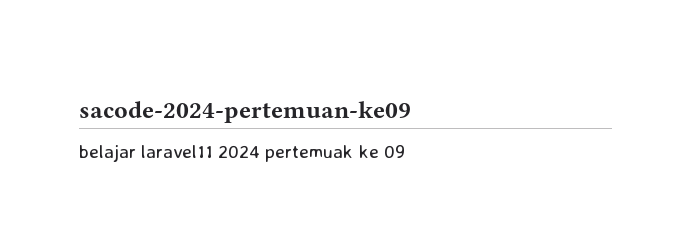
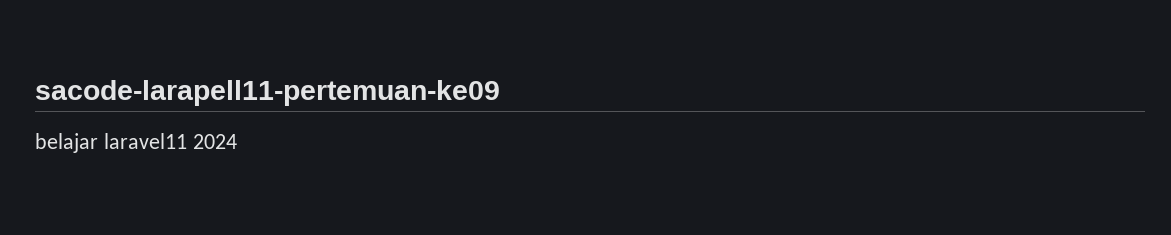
[79,101,411,123] sacode-2024-pertemuan-ke09 -> [35,80,500,106] sacode-larapell11-pertemuan-ke09
[265,145,405,162] pertemuak ke 09 -> (237, 141) none

